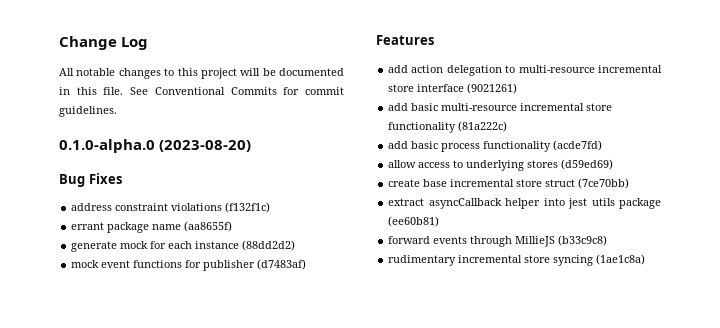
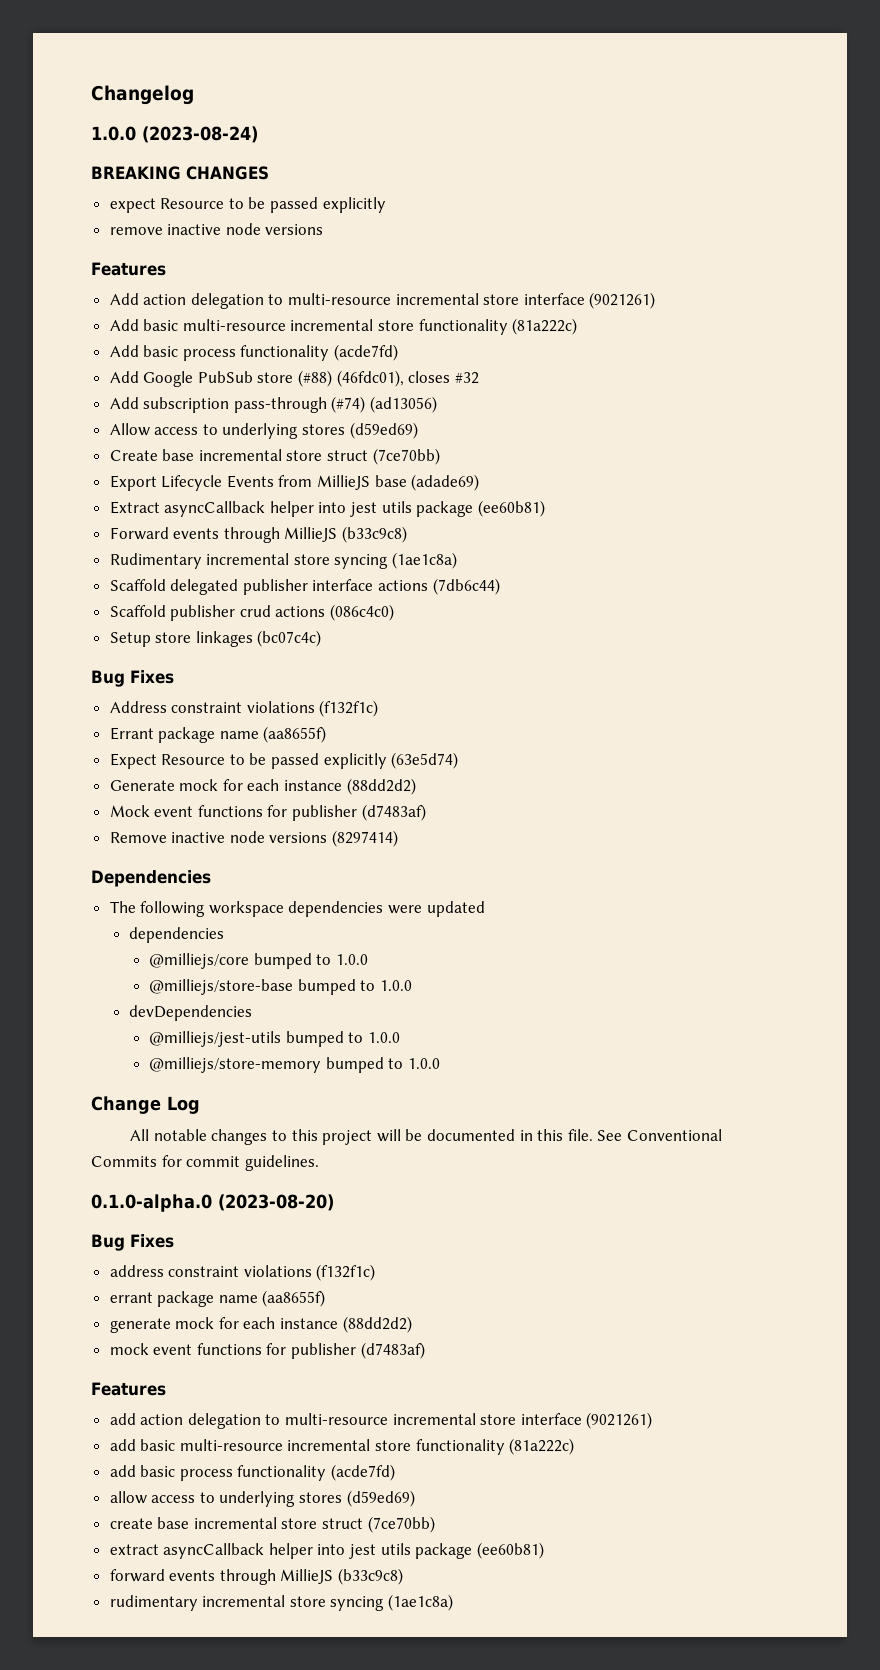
(59, 43) none -> [91,85,194,105] [91,126,258,143] [91,166,269,180] [109,197,386,213] [109,223,324,235] [91,262,166,276] [109,292,656,309] [109,318,578,335] [109,344,399,361] [109,370,479,387] [109,396,438,413] [109,422,418,439] [109,448,440,465] [109,474,480,491] [109,500,545,517] [109,526,408,543] [109,552,458,569] [109,578,500,595] [109,604,395,621] [109,630,322,647] [91,670,174,687] [109,700,379,717] [109,726,327,743] [109,752,459,769] [109,778,416,795] [109,804,426,821] [109,830,399,847] [91,870,211,887] [109,901,485,917] [129,927,225,943] [149,953,368,969] [149,979,412,995] [129,1005,253,1021] [149,1031,400,1047] [149,1057,440,1073] Changelog // 1.0.0 (2023-08-24) // BREAKING CHANGES // expect Resource to be passed explicitly // remove inactive node versions // Features // Add action delegation to multi-resource incremental store interface (9021261) // Add basic multi-resource incremental store functionality (81a222c) // Add basic process functionality (acde7fd) // Add Google PubSub store (#88) (46fdc01), closes #32 // Add subscription pass-through (#74) (ad13056) // Allow access to underlying stores (d59ed69) // Create base incremental store struct (7ce70bb) // Export Lifecycle Events from MillieJS base (adade69) // Extract asyncCallback helper into jest utils package (ee60b81) // Forward events through MillieJS (b33c9c8) // Rudimentary incremental store syncing (1ae1c8a) // Scaffold delegated publisher interface actions (7db6c44) // Scaffold publisher crud actions (086c4c0) // Setup store linkages (bc07c4c) // Bug Fixes // Address constraint violations (f132f1c) // Errant package name (aa8655f) // Expect Resource to be passed explicitly (63e5d74) // Generate mock for each instance (88dd2d2) // Mock event functions for publisher (d7483af) // Remove inactive node versions (8297414) // Dependencies // The following workspace dependencies were updated // dependencies // @milliejs/core bumped to 1.0.0 // @milliejs/store-base bumped to 1.0.0 // devDependencies // @milliejs/jest-utils bumped to 1.0.0 // @milliejs/store-memory bumped to 1.0.0 //

